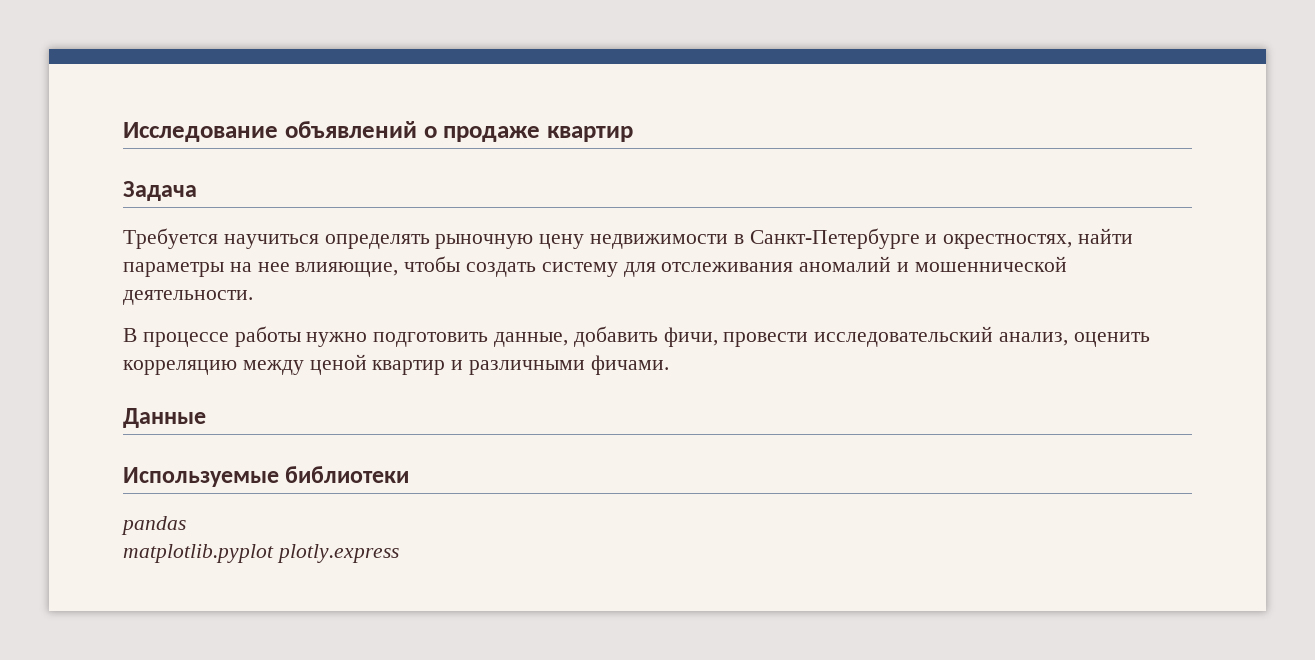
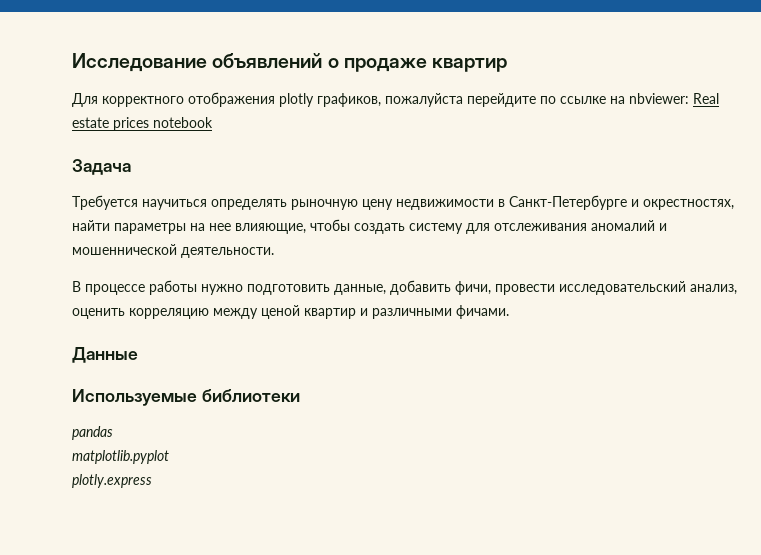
(633, 134) none -> [72,92,719,107] [72,117,213,131] // Для корректного отображения plotly графиков, пожалуйста перейдите по ссылке на nbviewer: Real estate prices notebook
(274, 553) none -> (169, 457) //

